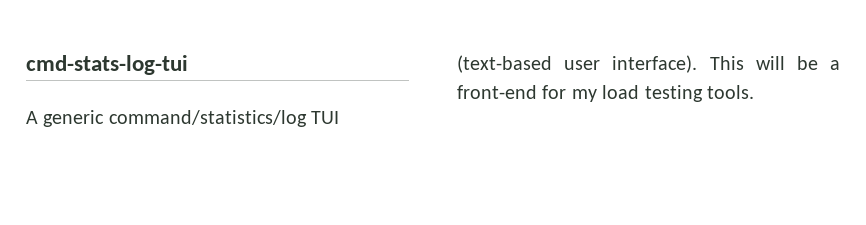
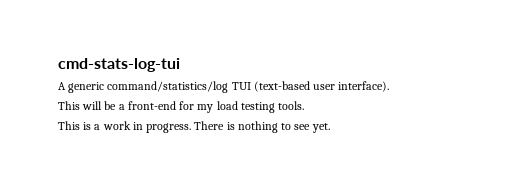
(698, 64) none -> (390, 86) //
(754, 92) none -> [58,121,330,133] // This is a work in progress. There is nothing to see yet.

